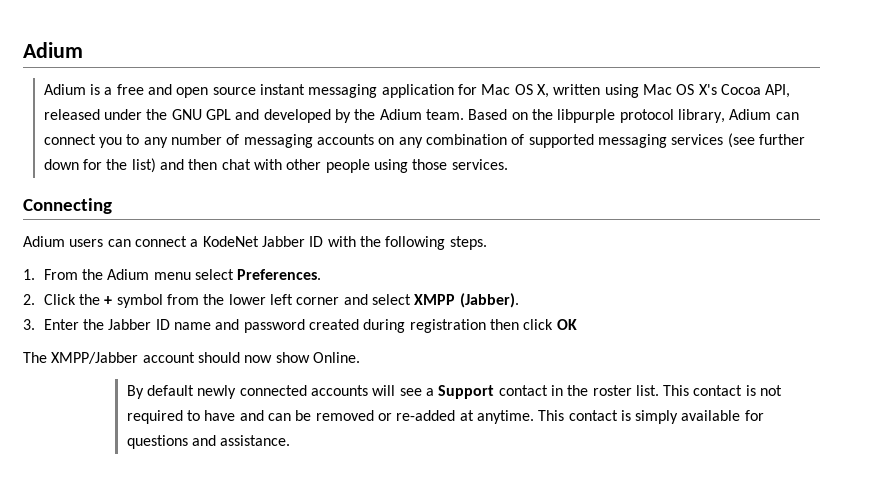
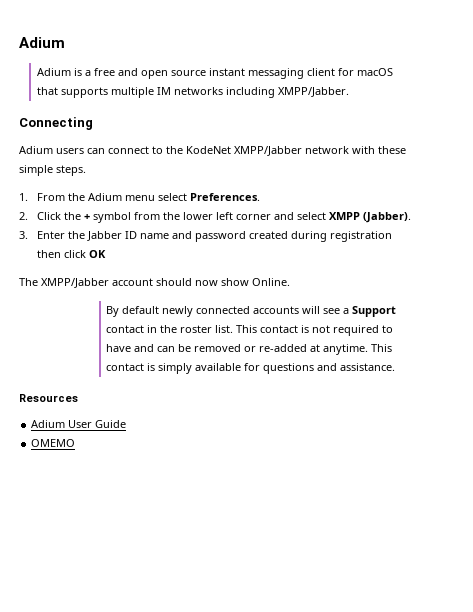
[381,84,791,98] [43,109,799,123] [43,133,805,148] [43,158,508,173] application for Mac OS X, written using Mac OS X's Cocoa API, released under the GNU GPL and developed by the Adium team. Based on the libpurple protocol library, Adium can connect you to any number of messaging accounts on any combination of supported messaging services (see further down for the list) and then chat with other people using those services. -> [306,68,393,76] [36,87,349,98] client for macOS that supports multiple IM networks including XMPP/Jabber.
[190,236,446,250] a KodeNet Jabber ID with the following -> [152,146,406,156] [19,165,53,176] to the KodeNet XMPP/Jabber network with these simple
(291, 440) none -> [19,394,78,402] [31,420,127,428] [31,439,76,447] // Resources // Adium User Guide // OMEMO

